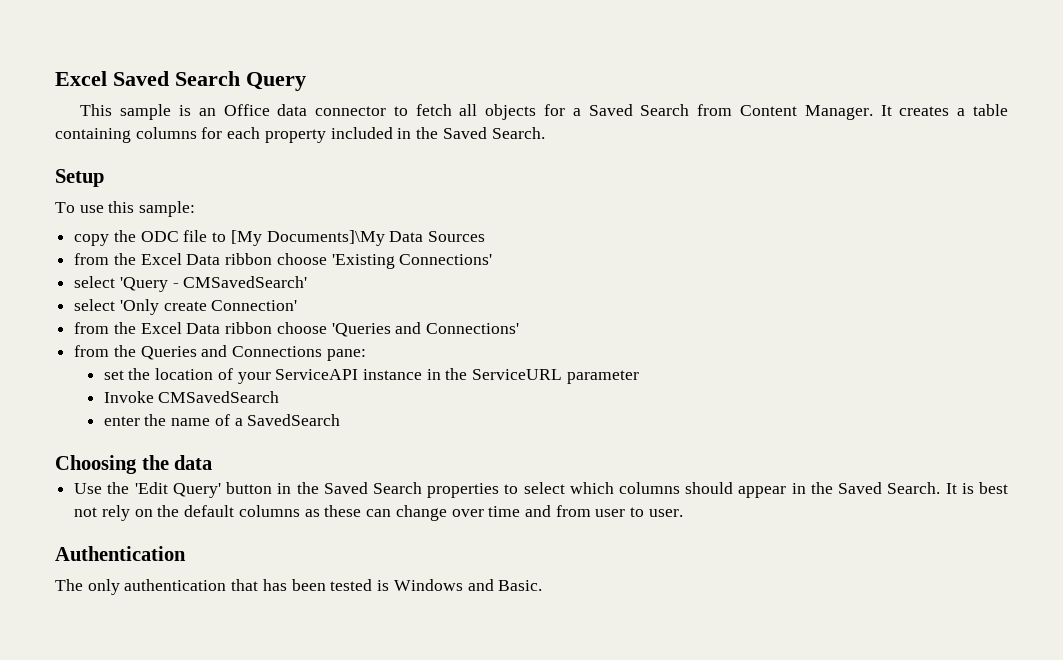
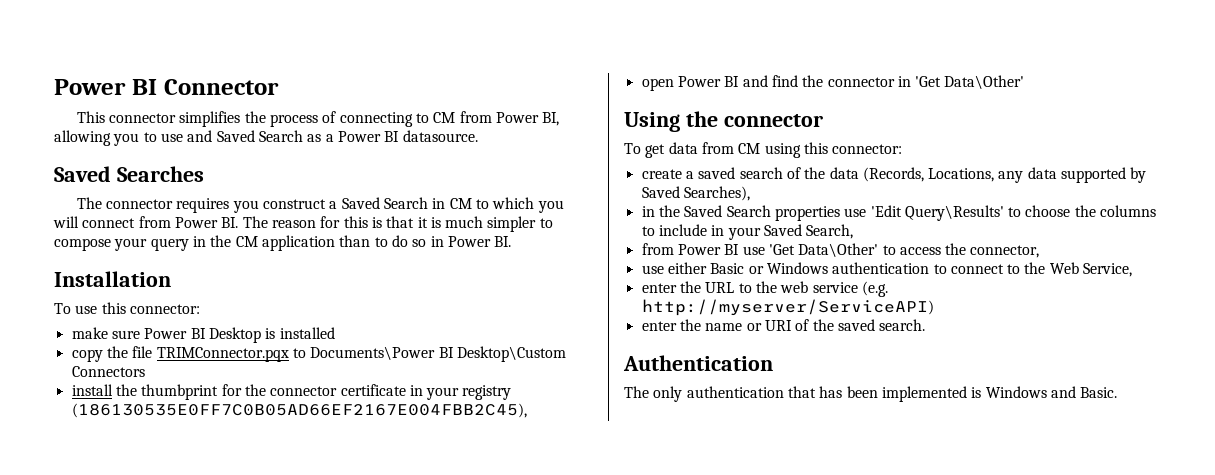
[55,71,306,91] [80,104,1008,120] [55,127,545,143] [55,169,104,187] [55,201,196,217] [74,230,486,246] [74,253,493,269] [74,276,308,292] [74,299,298,315] [74,322,520,337] [74,345,366,361] [103,368,639,384] [103,391,280,403] [103,414,341,426] [55,455,213,474] [74,482,273,498] Excel Saved Search Query // This sample is an Office data connector to fetch all objects for a Saved Search from Content Manager. It creates a table containing columns for each property included in the Saved Search. // Setup // To use this sample: // copy the ODC file to [My Documents]\My Data Sources // from the Excel Data ribbon choose 'Existing Connections' // select 'Query - CMSavedSearch' // select 'Only create Connection' // from the Excel Data ribbon choose 'Queries and Connections' // from the Queries and Connections pane: // set the location of your ServiceAPI instance in the ServiceURL parameter // Invoke CMSavedSearch // enter the name of a SavedSearch // Choosing the data // Use the 'Edit Query' button -> [54,79,279,95] [76,111,560,127] [54,130,478,146] [54,166,204,182] [76,197,564,213] [53,216,553,232] [54,235,512,251] [54,271,171,287] [54,302,200,314] [71,327,335,343] [71,346,566,362] [71,366,145,377] [71,384,512,400] [71,403,527,418] [641,75,1025,91] [624,111,823,132] [624,142,903,158] [641,167,1147,183] [641,186,750,201] Power BI Connector // This connector simplifies the process of connecting to CM from Power BI, allowing you to use and Saved Search as a Power BI datasource. // Saved Searches // The connector requires you construct a Saved Search in CM to which you will connect from Power BI. The reason for this is that it is much simpler to compose your query in the CM application than to do so in Power BI. // Installation // To use this connector: // make sure Power BI Desktop is installed // copy the file TRIMConnector.pqx to Documents\Power BI Desktop\Custom Connectors // install the thumbprint for the connector certificate in your registry (186130535E0FF7C0B05AD66EF2167E004FBB2C45), // open Power BI and find the connector in 'Get Data\Other' // Using the connector // To get data from CM using this connector: // create a saved search of the data (Records, Locations, any data supported by Saved Searches), //
[504,482,1009,498] [74,505,683,521] to select which columns should appear in the Saved Search. It is best not rely on the default columns as these can change over time and from user to user. -> [844,205,1157,221] [641,224,854,240] [641,243,1040,258] [641,262,1133,277] [641,281,888,297] [641,299,934,316] [641,319,926,331] use 'Edit Query\Results' to choose the columns to include in your Saved Search, // from Power BI use 'Get Data\Other' to access the connector, // use either Basic or Windows authentication to connect to the Web Service, // enter the URL to the web service (e.g. http://myserver/ServiceAPI) // enter the name or URI of the saved search.
[330,579,373,591] tested -> [881,386,967,402] implemented

